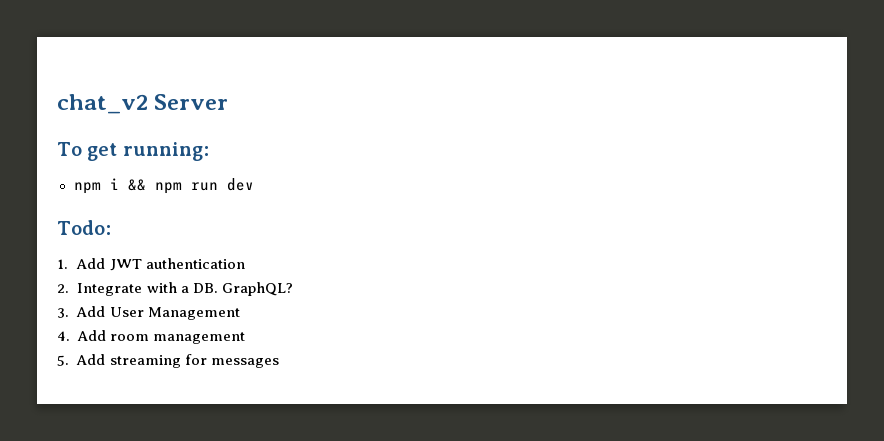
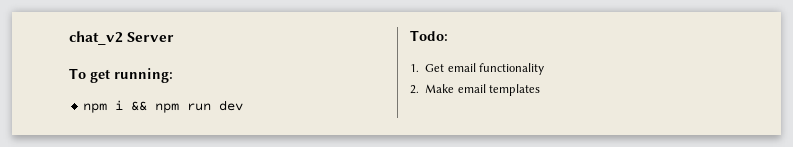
[76,258,245,271] [57,282,293,296] [57,306,240,320] [57,330,245,344] [57,354,279,368] Add JWT authentication // 2. Integrate with a DB. GraphQL? // 3. Add User Management // 4. Add room management // 5. Add streaming for messages -> [425,63,545,75] [410,84,541,96] Get email functionality // 2. Make email templates

